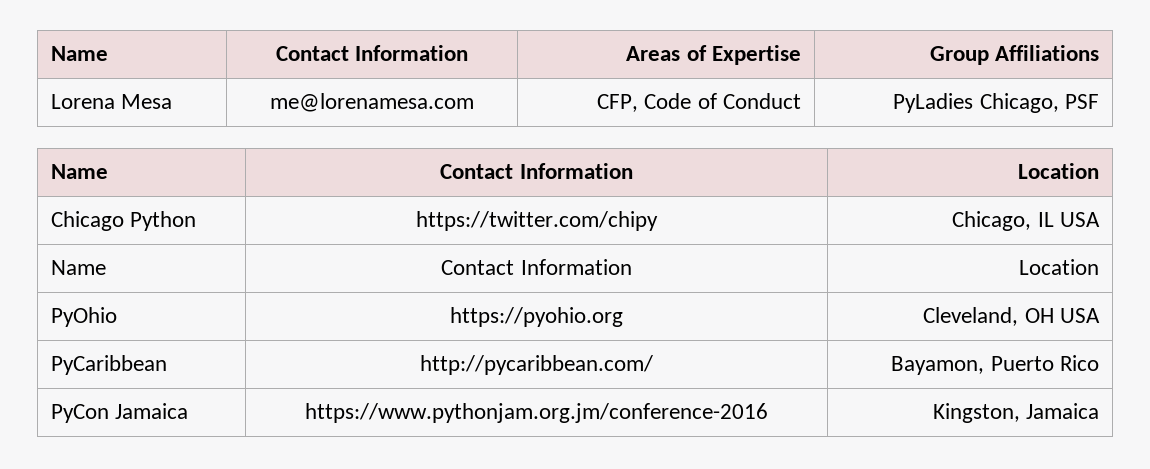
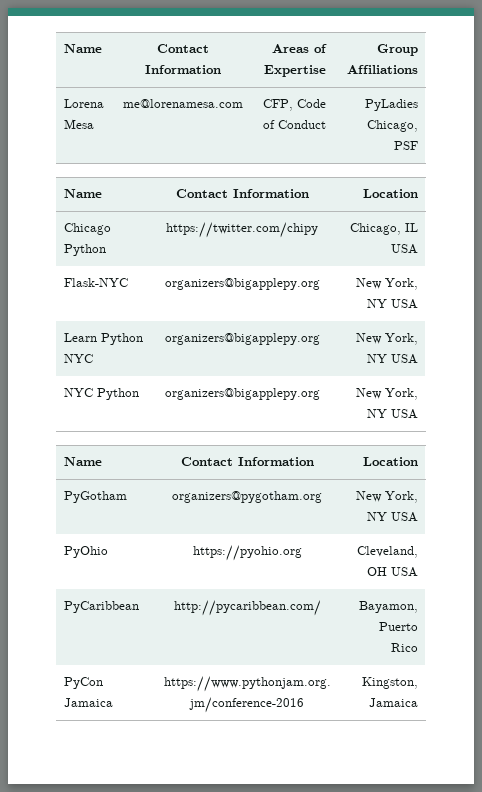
[51,260,107,275] [441,259,632,275] [1018,259,1099,275] Name | Contact Information | Location -> [63,278,128,287] [164,278,320,290] [356,278,419,290] [367,299,419,309] [63,333,143,345] [63,354,93,363] [164,333,320,345] [356,333,419,345] [367,354,419,364] [63,388,139,400] [164,388,320,400] [356,388,419,400] [367,409,419,419] [63,457,102,466] [180,457,314,466] [363,457,419,466] [63,491,127,503] [172,491,322,503] [356,491,419,503] [367,512,419,522] Flask-NYC | organizers@bigapplepy.org | New York, NY USA // Learn Python NYC | organizers@bigapplepy.org | New York, NY USA // NYC Python | organizers@bigapplepy.org | New York, NY USA // Name | Contact Information | Location // PyGotham | organizers@pygotham.org | New York, NY USA

